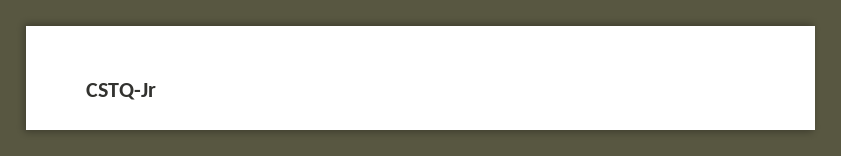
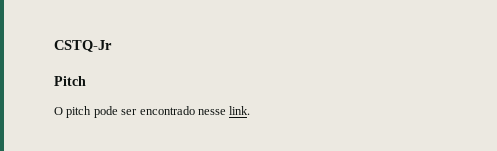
(156, 91) none -> [54,76,86,86] [54,106,251,118] // Pitch // O pitch pode ser encontrado nesse link.

